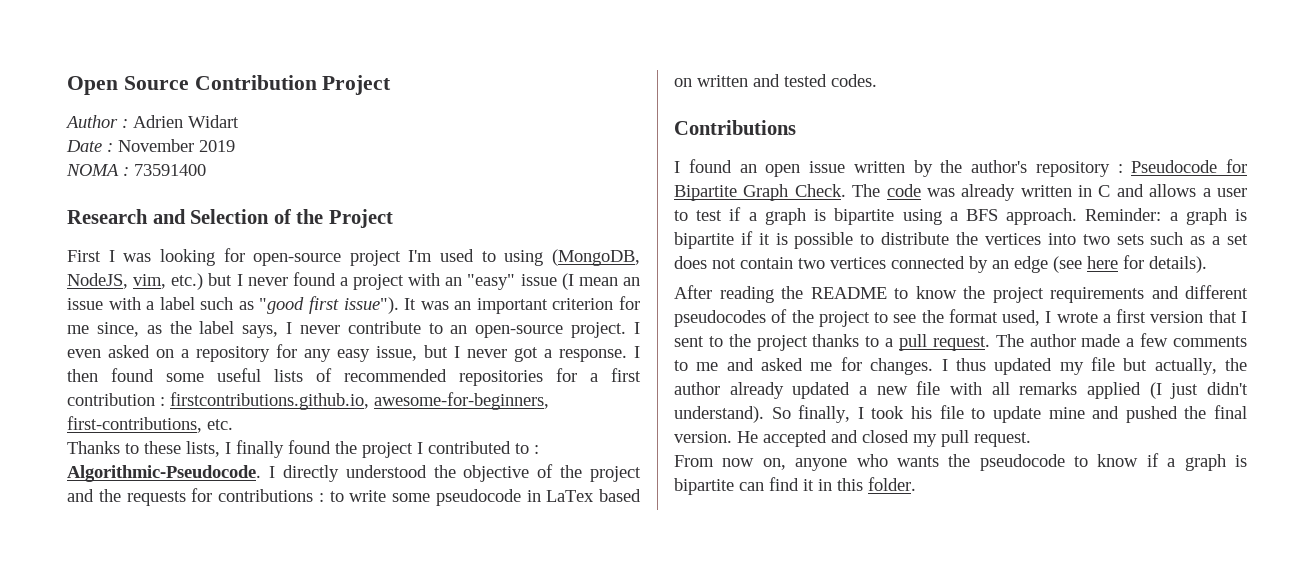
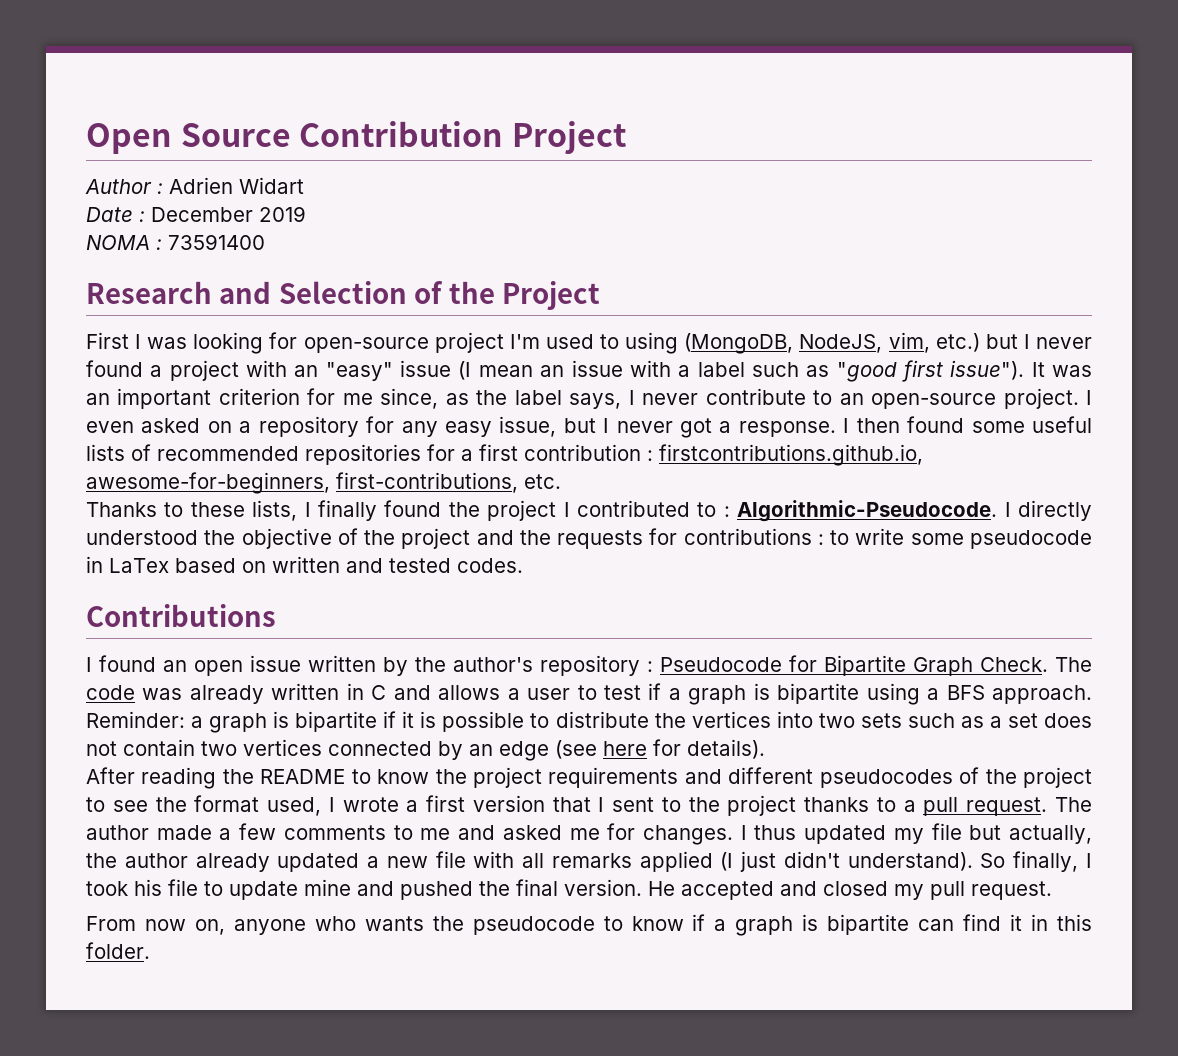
[118,139,194,152] November -> [151,207,253,222] December

